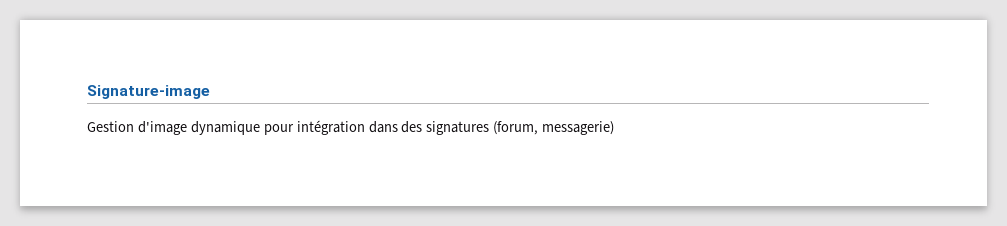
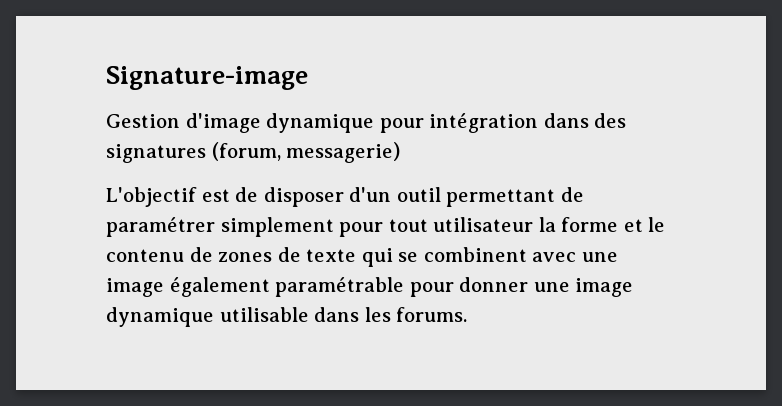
(615, 128) none -> [106,187,584,207] [106,217,666,237] [106,247,618,267] [106,277,634,297] [106,307,468,327] // L'objectif est de disposer d'un outil permettant de paramétrer simplement pour tout utilisateur la forme et le contenu de zones de texte qui se combinent avec une image également paramétrable pour donner une image dynamique utilisable dans les forums.

